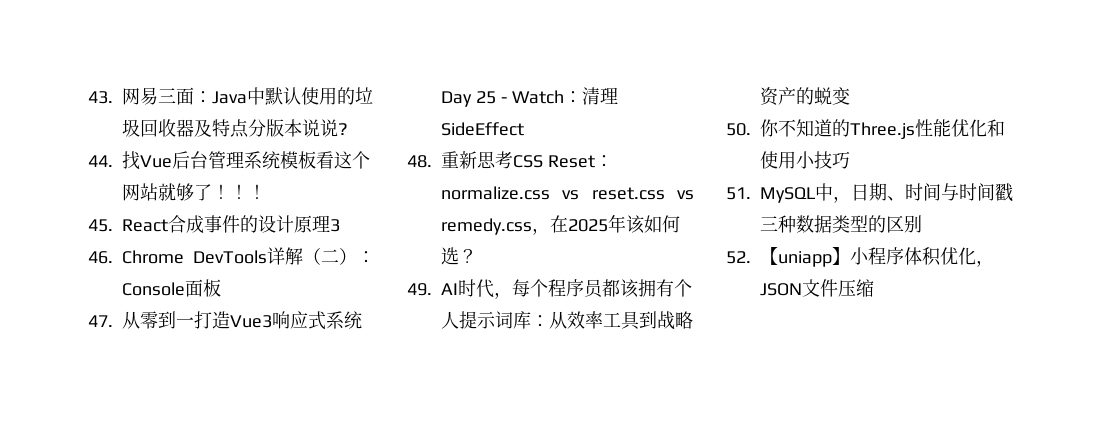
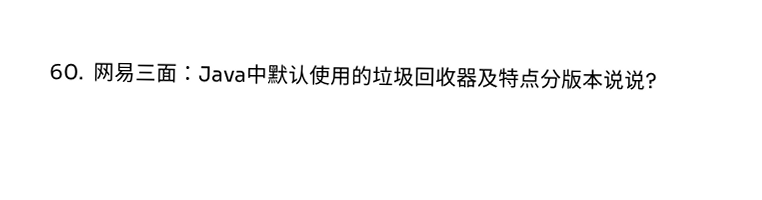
[88,91,113,104] 43. -> [49,62,84,81] 60.
[88,151,370,170] [122,183,266,201] [88,215,340,233] [88,247,375,265] [122,279,221,297] [88,311,362,330] [441,87,618,107] [441,122,524,136] [407,151,613,169] [441,186,694,200] [441,214,680,235] [441,247,477,265] [407,279,692,299] [441,311,693,330] [760,87,850,106] [726,119,1005,139] [760,151,850,169] [726,183,1013,203] [760,215,922,233] [726,247,994,267] [760,279,874,297] // 44.找Vue后台管理系统模板看这个网站就够了！！！ // 45. React合成事件的设计原理3 // 46. Chrome DevTools详解（二）：Console面板 // 47.从零到一打造Vue3响应式系统Day 25 - Watch：清理SideEffect // 48.重新思考CSS Reset：normalize.css vs reset.css vs remedy.css，在2025年该如何选？ // 49. AI时代，每个程序员都该拥有个人提示词库：从效率工具到战略资产的蜕变 // 50.你不知道的Three.js性能优化和使用小技巧 // 51. MySQL中，日期、时间与时间戳三种数据类型的区别 // 52.【uniapp】小程序体积优化，JSON文件压缩 -> (658, 80) none

